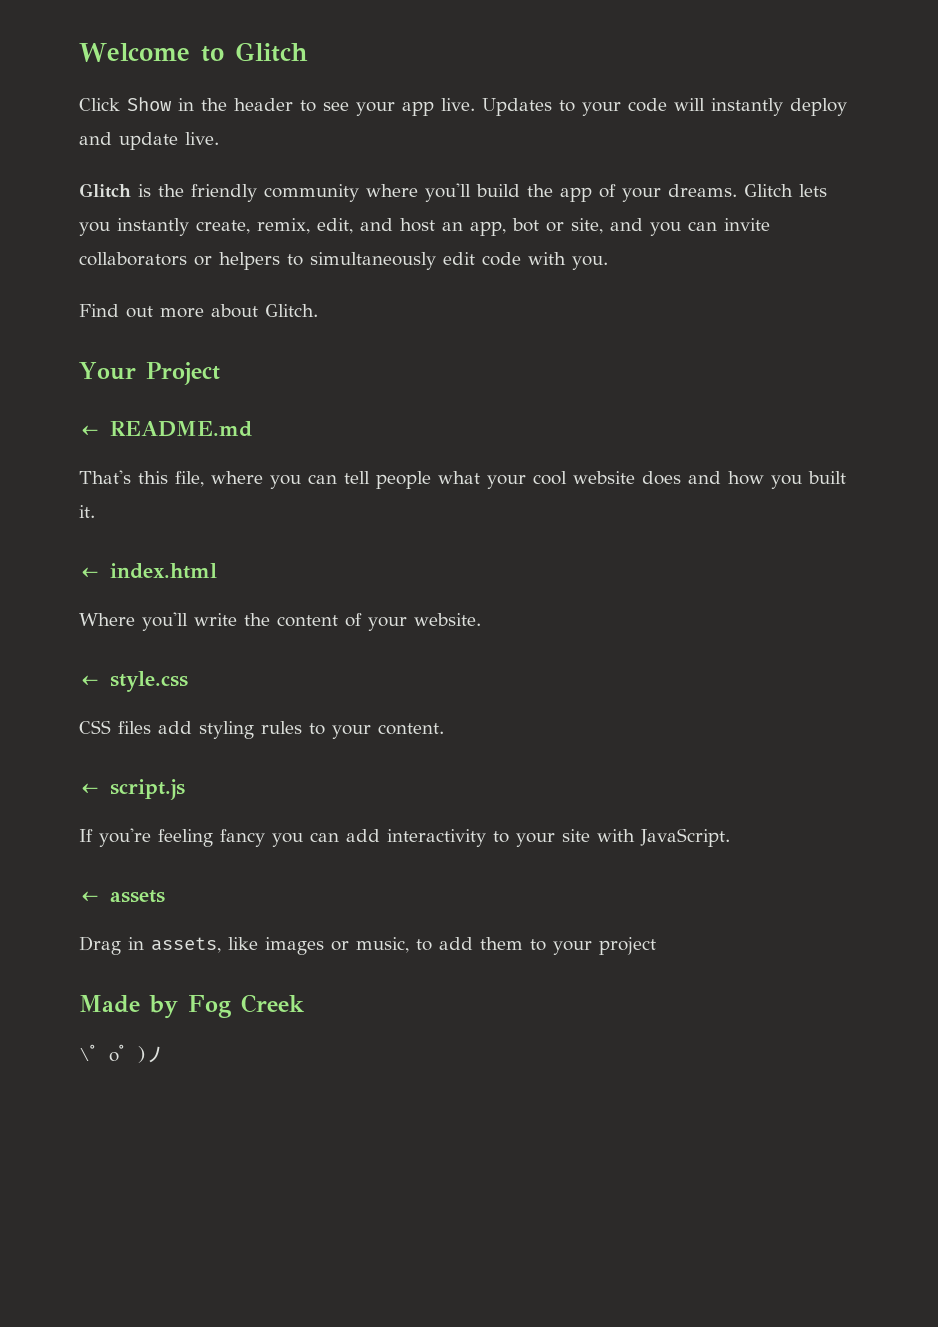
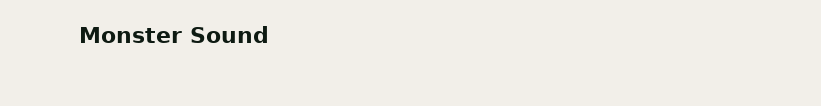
[79,42,308,62] [79,97,847,116] [79,132,219,150] [79,183,827,202] [79,218,770,236] [79,252,608,270] [79,304,318,318] [79,362,220,385] [79,421,252,437] [79,470,846,489] [79,505,95,518] [79,563,217,579] [79,612,481,631] [79,671,188,692] [79,720,444,739] [79,779,185,800] [79,828,730,847] [79,890,165,903] [79,936,656,955] [79,994,304,1019] [79,1044,164,1063] Welcome to Glitch // Click Show in the header to see your app live. Updates to your code will instantly deploy and update live. // Glitch is the friendly community where you'll build the app of your dreams. Glitch lets you instantly create, remix, edit, and host an app, bot or site, and you can invite collaborators or helpers to simultaneously edit code with you. // Find out more about Glitch. // Your Project // ← README.md // That's this file, where you can tell people what your cool website does and how you built it. // ← index.html // Where you'll write the content of your website. // ← style.css // CSS files add styling rules to your content. // ← script.js // If you're feeling fancy you can add interactivity to your site with JavaScript. // ← assets // Drag in assets, like images or music, to add them to your project // Made by Fog Creek // \゜o゜)ノ -> [79,26,269,43] Monster Sound

